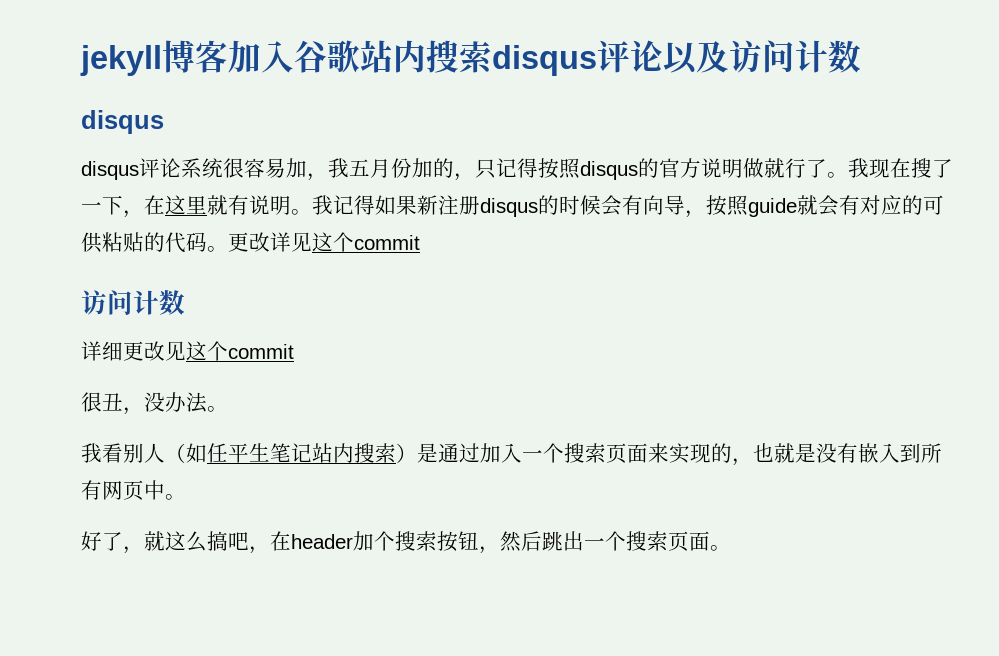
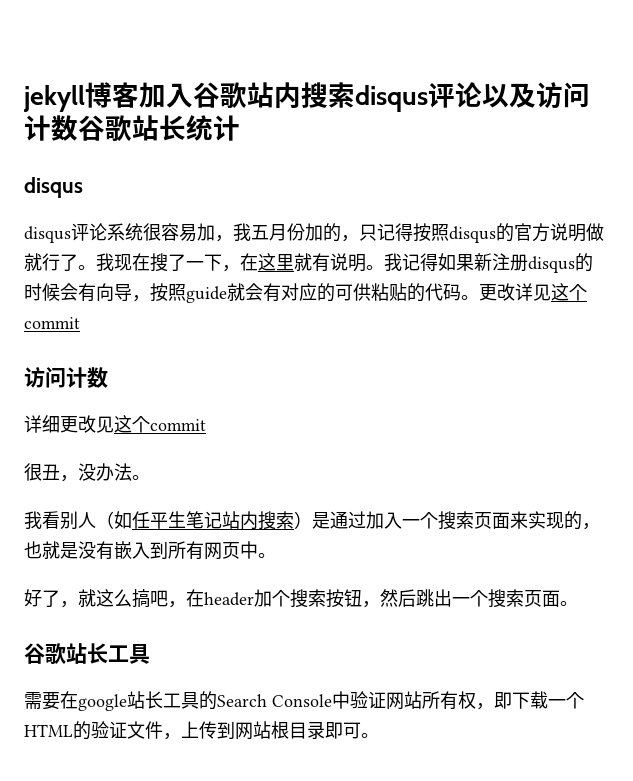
(861, 56) none -> [78,115,240,142] 谷歌站长统计
(731, 548) none -> [24,643,150,665] [24,691,584,711] [24,721,379,740] // 谷歌站长工具 // 需要在google站长工具的Search Console中验证网站所有权，即下载一个HTML的验证文件，上传到网站根目录即可。

